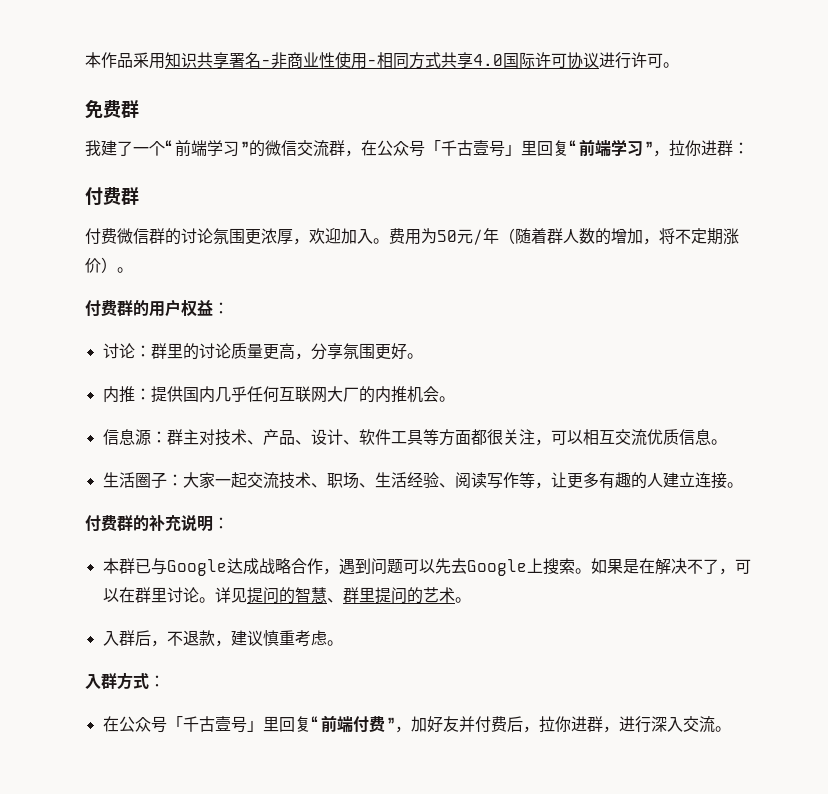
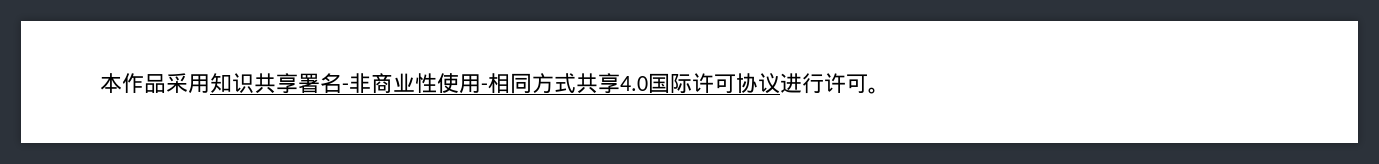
[85,99,139,119] [85,139,749,157] [85,187,139,206] [85,228,739,245] [85,257,133,273] [85,299,229,317] [102,343,423,360] [102,386,455,403] [102,429,727,446] [102,472,743,489] [85,515,229,532] [102,558,751,576] [102,587,471,604] [102,630,343,647] [85,672,165,690] [102,715,731,733] // 免费群 // 我建了一个“前端学习”的微信交流群，在公众号「千古壹号」里回复“前端学习”，拉你进群： // 付费群 // 付费微信群的讨论氛围更浓厚，欢迎加入。费用为50元/年（随着群人数的增加，将不定期涨价）。 // 付费群的用户权益： // 讨论：群里的讨论质量更高，分享氛围更好。 // 内推：提供国内几乎任何互联网大厂的内推机会。 // 信息源：群主对技术、产品、设计、软件工具等方面都很关注，可以相互交流优质信息。 // 生活圈子：大家一起交流技术、职场、生活经验、阅读写作等，让更多有趣的人建立连接。 // 付费群的补充说明： // 本群已与Google达成战略合作，遇到问题可以先去Google上搜索。如果是在解决不了，可以在群里讨论。详见提问的智慧、群里提问的艺术。 // 入群后，不退款，建议慎重考虑。 // 入群方式： // 在公众号「千古壹号」里回复“前端付费”，加好友并付费后，拉你进群，进行深入交流。 -> (891, 90) none

